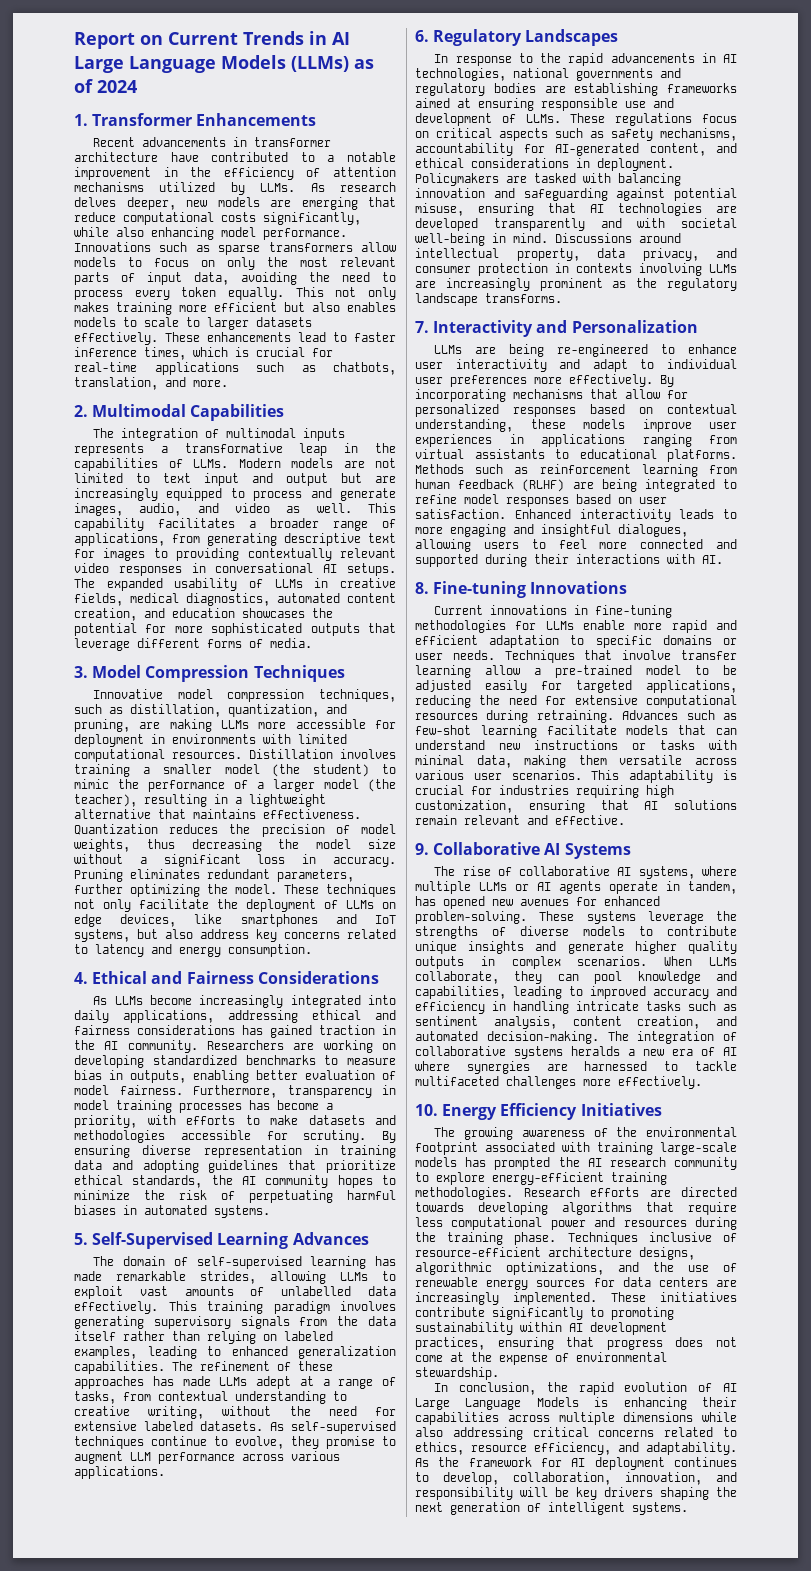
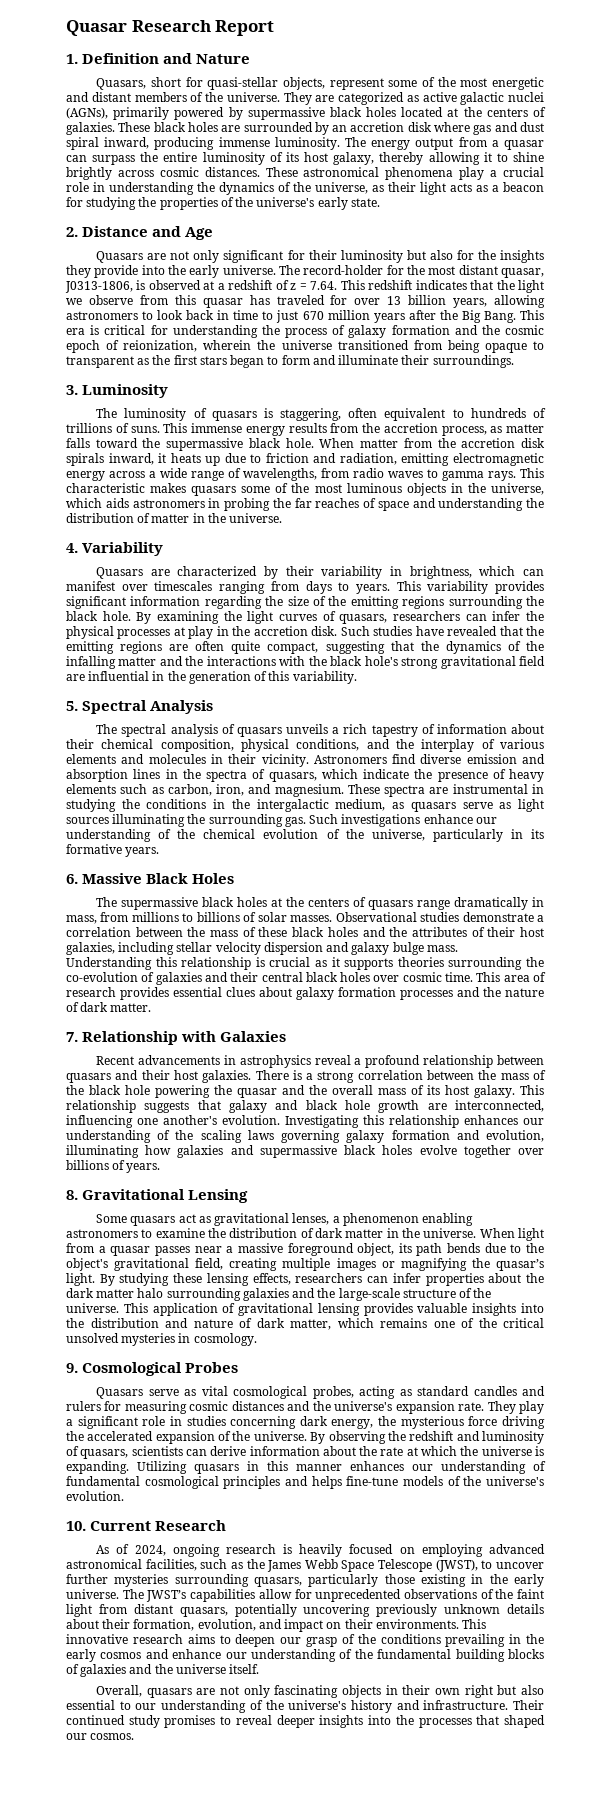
(74, 40) none -> [66,20,211,36] Quasar Research
[140,31,350,45] [74,55,374,73] [74,79,137,93] [74,113,317,126] [93,137,332,147] [74,152,396,162] [74,167,396,180] [74,182,396,195] [74,197,396,210] [74,212,361,225] [74,227,347,240] [74,242,396,255] [74,257,396,270] [74,272,396,285] [74,287,396,300] [74,302,396,315] [74,317,312,330] [74,332,396,345] [74,347,333,360] [74,362,396,375] [74,377,228,390] [74,404,285,421] [93,428,346,441] [74,443,396,456] [74,458,396,471] [74,473,396,486] [74,488,396,501] [74,503,397,516] [74,518,396,531] [74,533,396,546] [74,548,396,561] [74,563,397,576] [74,578,396,591] [74,593,396,606] [74,608,333,621] [74,623,396,636] [74,638,312,651] [74,665,345,682] [93,689,396,702] [74,704,347,717] [74,719,396,732] [74,734,347,747] [74,749,396,762] [74,764,396,777] [74,779,396,792] [74,794,326,807] [74,809,361,819] [74,824,396,837] [74,839,397,852] [74,854,396,867] [74,869,354,882] [74,884,396,897] [74,899,396,912] [74,914,396,927] [74,929,396,942] [74,944,312,957] [74,971,379,984] [93,995,396,1008] [74,1010,396,1023] [74,1025,396,1038] [74,1040,396,1053] [74,1055,396,1068] [74,1070,396,1083] [74,1085,396,1098] [74,1100,333,1113] [74,1115,396,1128] [74,1130,396,1143] [74,1145,396,1158] [74,1160,396,1173] [74,1175,396,1188] [74,1190,396,1203] [74,1205,270,1218] [74,1232,369,1249] [93,1256,396,1269] [74,1271,396,1284] [74,1286,397,1299] [74,1301,396,1314] [74,1316,397,1329] [74,1331,333,1344] [74,1346,396,1359] [74,1361,333,1374] [74,1376,396,1389] [74,1391,347,1404] [74,1406,396,1419] [74,1421,396,1434] [74,1436,396,1449] [74,1451,340,1464] [74,1466,165,1479] [415,29,619,46] [434,53,737,66] [415,68,681,81] [415,83,737,96] [415,98,674,111] [415,113,737,126] [415,128,737,141] [415,143,737,156] [415,158,674,171] [415,173,681,186] [415,188,737,201] [415,203,737,216] [415,218,737,231] [415,233,681,246] [415,248,737,261] [415,263,737,276] [415,278,737,291] [415,293,562,306] [415,320,698,337] [434,344,737,357] [415,359,737,372] [415,374,674,387] [415,389,688,402] [415,404,737,417] [415,419,737,432] [415,434,737,447] [415,449,737,462] [415,464,737,477] [415,479,737,492] [415,494,667,507] [415,509,737,522] [415,524,688,537] [415,539,737,552] [415,554,723,567] [415,581,628,598] [434,605,673,618] [415,620,737,633] [415,635,737,648] [415,650,737,663] [415,665,737,678] [415,680,737,693] [415,695,737,708] [415,710,737,723] [415,725,737,738] [415,740,737,750] [415,755,737,768] [415,770,737,783] [415,785,674,798] [415,800,737,813] [415,815,625,825] [415,842,631,859] [434,866,737,879] [415,881,737,894] [415,896,660,909] [415,911,737,924] [415,926,737,939] [415,941,737,954] [415,956,737,969] [415,971,737,984] [415,986,737,999] [415,1001,737,1014] [415,1016,737,1029] [415,1031,737,1044] [415,1046,737,1059] [415,1061,737,1074] [415,1076,702,1089] [415,1103,662,1120] [434,1127,737,1140] [415,1142,737,1155] [415,1157,737,1170] [415,1172,667,1185] [415,1187,737,1200] [415,1202,737,1215] [415,1217,737,1230] [415,1232,737,1245] [415,1247,695,1260] [415,1262,737,1275] [415,1277,737,1290] [415,1292,737,1305] [415,1307,674,1320] [415,1322,667,1335] [415,1337,737,1350] [415,1352,667,1365] [415,1367,499,1380] [434,1382,737,1395] [415,1397,737,1410] [415,1412,737,1425] [415,1427,737,1440] [415,1442,737,1455] [415,1457,737,1470] [415,1472,737,1485] [415,1487,737,1500] [415,1502,688,1515] on Current Trends in AI Large Language Models (LLMs) as of 2024 // 1. Transformer Enhancements // Recent advancements in transformer architecture have contributed to a notable improvement in the efficiency of attention mechanisms utilized by LLMs. As research delves deeper, new models are emerging that reduce computational costs significantly, while also enhancing model performance. Innovations such as sparse transformers allow models to focus on only the most relevant parts of input data, avoiding the need to process every token equally. This not only makes training more efficient but also enables models to scale to larger datasets effectively. These enhancements lead to faster inference times, which is crucial for real-time applications such as chatbots, translation, and more. // 2. Multimodal Capabilities // The integration of multimodal inputs represents a transformative leap in the capabilities of LLMs. Modern models are not limited to text input and output but are increasingly equipped to process and generate images, audio, and video as well. This capability facilitates a broader range of applications, from generating descriptive text for images to providing contextually relevant video responses in conversational AI setups. The expanded usability of LLMs in creative fields, medical diagnostics, automated content creation, and education showcases the potential for more sophisticated outputs that leverage different forms of media. // 3. Model Compression Techniques // Innovative model compression techniques, such as distillation, quantization, and pruning, are making LLMs more accessible for deployment in environments with limited computational resources. Distillation involves training a smaller model (the student) to mimic the performance of a larger model (the teacher), resulting in a lightweight alternative that maintains effectiveness. Quantization reduces the precision of model weights, thus decreasing the model size without a significant loss in accuracy. Pruning eliminates redundant parameters, further optimizing the model. These techniques not only facilitate the deployment of LLMs on edge devices, like smartphones and IoT systems, but also address key concerns related to latency and energy consumption. // 4. Ethical and Fairness Considerations // As LLMs become increasingly integrated into daily applications, addressing ethical and fairness considerations has gained traction in the AI community. Researchers are working on developing standardized benchmarks to measure bias in outputs, enabling better evaluation of model fairness. Furthermore, transparency in model training processes has become a priority, with efforts to make datasets and methodologies accessible for scrutiny. By ensuring diverse representation in training data and adopting guidelines that prioritize ethical standards, the AI community hopes to minimize the risk of perpetuating harmful biases in automated systems. // 5. Self-Supervised Learning Advances // The domain of self-supervised learning has made remarkable strides, allowing LLMs to exploit vast amounts of unlabelled data effectively. This training paradigm involves generating supervisory signals from the data itself rather than relying on labeled examples, leading to enhanced generalization capabilities. The refinement of these approaches has made LLMs adept at a range of tasks, from contextual understanding to creative writing, without the need for extensive labeled datasets. As self-supervised techniques continue to evolve, they promise to augment LLM performance across various applications. // 6. Regulatory Landscapes // In response to the rapid advancements in AI technologies, national governments and regulatory bodies are establishing frameworks aimed at ensuring responsible use and development of LLMs. These regulations focus on critical aspects such as safety mechanisms, accountability for AI-generated content, and ethical considerations in deployment. Policymakers are tasked with balancing innovation and safeguarding against potential misuse, ensuring that AI technologies are developed transparently and with societal well-being in mind. Discussions around intellectual property, data privacy, and consumer protection in contexts involving LLMs are increasingly prominent as the regulatory landscape transforms. // 7. Interactivity and Personalization // LLMs are being re-engineered to enhance user interactivity and adapt to individual user preferences more effectively. By incorporating mechanisms that allow for personalized responses based on contextual understanding, these models improve user experiences in applications ranging from virtual assistants to educational platforms. Methods such as reinforcement learning from human feedback (RLHF) are being integrated to refine model responses based on user satisfaction. Enhanced interactivity leads to more engaging and insightful dialogues, allowing users to feel more connected and supported during their interactions with AI. // 8. Fine-tuning Innovations // Current innovations in fine-tuning methodologies for LLMs enable more rapid and efficient adaptation to specific domains or user needs. Techniques that involve transfer learning allow a pre-trained model to be adjusted easily for targeted applications, reducing the need for extensive computational resources during retraining. Advances such as few-shot learning facilitate models that can understand new instructions or tasks with minimal data, making them versatile across various user scenarios. This adaptability is crucial for industries requiring high customization, ensuring that AI solutions remain relevant and effective. // 9. Collaborative AI Systems // The rise of collaborative AI systems, where multiple LLMs or AI agents operate in tandem, has opened new avenues for enhanced problem-solving. These systems leverage the strengths of diverse models to contribute unique insights and generate higher quality outputs in complex scenarios. When LLMs collaborate, they can pool knowledge and capabilities, leading to improved accuracy and efficiency in handling intricate tasks such as sentiment analysis, content creation, and automated decision-making. The integration of collaborative systems heralds a new era of AI where synergies are harnessed to tackle multifaceted challenges more effectively. // 10. Energy Efficiency Initiatives // The growing awareness of the environmental footprint associated with training large-scale models has prompted the AI research community to explore energy-efficient training methodologies. Research efforts are directed towards developing algorithms that require less computational power and resources during the training phase. Techniques inclusive of resource-efficient architecture designs, algorithmic optimizations, and the use of renewable energy sources for data centers are increasingly implemented. These initiatives contribute significantly to promoting sustainability within AI development practices, ensuring that progress does not come at the expense of environmental stewardship. // In conclusion, the rapid evolution of AI Large Language Models is enhancing their capabilities across multiple dimensions while also addressing critical concerns related to ethics, resource efficiency, and adaptability. As the framework for AI deployment continues to develop, collaboration, innovation, and responsibility will be key drivers shaping the next generation of intelligent systems. -> [66,53,251,64] [96,77,544,90] [66,92,544,105] [66,107,546,120] [66,122,545,135] [66,137,544,150] [66,152,544,165] [66,167,545,180] [66,182,544,195] [66,197,380,210] [66,226,214,240] [96,250,544,263] [66,265,544,278] [65,280,544,293] [66,295,546,308] [66,310,544,323] [66,325,545,338] [66,340,545,353] [66,355,514,368] [66,384,169,398] [96,408,547,421] [66,423,544,436] [66,438,546,451] [66,453,545,466] [66,468,544,481] [66,483,544,496] [66,498,544,511] [66,513,283,523] [66,542,164,556] [96,566,545,579] [66,581,544,594] [66,596,544,609] [66,611,544,624] [66,626,544,639] [66,641,544,654] [66,656,545,669] [66,671,357,684] [66,700,214,714] [96,724,544,737] [66,739,544,752] [66,754,545,767] [66,769,544,782] [66,784,544,797] [66,799,545,812] [66,814,497,827] [66,829,545,842] [66,844,160,857] [66,873,235,884] [96,897,544,910] [66,912,544,924] [66,927,544,937] [66,942,458,955] [66,957,545,970] [66,972,547,985] [66,987,544,1000] [66,1002,152,1012] [66,1031,287,1045] [96,1055,544,1068] [66,1070,547,1083] [66,1085,544,1098] [66,1100,544,1113] [66,1115,544,1128] [66,1130,544,1143] [66,1145,544,1158] [66,1160,161,1173] [66,1189,249,1203] [96,1213,474,1226] [66,1228,544,1241] [66,1243,545,1256] [66,1258,544,1271] [66,1273,545,1286] [66,1288,492,1301] [66,1303,544,1316] [66,1318,544,1330] [66,1333,257,1346] [66,1362,239,1376] [96,1386,545,1399] [66,1401,544,1414] [66,1416,545,1429] [66,1431,545,1444] [66,1446,545,1459] [66,1461,546,1474] [66,1476,544,1489] [66,1491,124,1501] [66,1520,227,1531] [96,1544,545,1557] [66,1559,544,1572] [66,1574,544,1587] [66,1589,544,1602] [66,1604,544,1617] [66,1619,487,1632] [66,1634,544,1647] [66,1649,544,1662] [66,1664,260,1677] [96,1685,545,1698] [66,1700,544,1713] [66,1715,545,1728] [66,1733,135,1740] // 1. Definition and Nature // Quasars, short for quasi-stellar objects, represent some of the most energetic and distant members of the universe. They are categorized as active galactic nuclei (AGNs), primarily powered by supermassive black holes located at the centers of galaxies. These black holes are surrounded by an accretion disk where gas and dust spiral inward, producing immense luminosity. The energy output from a quasar can surpass the entire luminosity of its host galaxy, thereby allowing it to shine brightly across cosmic distances. These astronomical phenomena play a crucial role in understanding the dynamics of the universe, as their light acts as a beacon for studying the properties of the universe's early state. // 2. Distance and Age // Quasars are not only significant for their luminosity but also for the insights they provide into the early universe. The record-holder for the most distant quasar, J0313-1806, is observed at a redshift of z = 7.64. This redshift indicates that the light we observe from this quasar has traveled for over 13 billion years, allowing astronomers to look back in time to just 670 million years after the Big Bang. This era is critical for understanding the process of galaxy formation and the cosmic epoch of reionization, wherein the universe transitioned from being opaque to transparent as the first stars began to form and illuminate their surroundings. // 3. Luminosity // The luminosity of quasars is staggering, often equivalent to hundreds of trillions of suns. This immense energy results from the accretion process, as matter falls toward the supermassive black hole. When matter from the accretion disk spirals inward, it heats up due to friction and radiation, emitting electromagnetic energy across a wide range of wavelengths, from radio waves to gamma rays. This characteristic makes quasars some of the most luminous objects in the universe, which aids astronomers in probing the far reaches of space and understanding the distribution of matter in the universe. // 4. Variability // Quasars are characterized by their variability in brightness, which can manifest over timescales ranging from days to years. This variability provides significant information regarding the size of the emitting regions surrounding the black hole. By examining the light curves of quasars, researchers can infer the physical processes at play in the accretion disk. Such studies have revealed that the emitting regions are often quite compact, suggesting that the dynamics of the infalling matter and the interactions with the black hole's strong gravitational field are influential in the generation of this variability. // 5. Spectral Analysis // The spectral analysis of quasars unveils a rich tapestry of information about their chemical composition, physical conditions, and the interplay of various elements and molecules in their vicinity. Astronomers find diverse emission and absorption lines in the spectra of quasars, which indicate the presence of heavy elements such as carbon, iron, and magnesium. These spectra are instrumental in studying the conditions in the intergalactic medium, as quasars serve as light sources illuminating the surrounding gas. Such investigations enhance our understanding of the chemical evolution of the universe, particularly in its formative years. // 6. Massive Black Holes // The supermassive black holes at the centers of quasars range dramatically in mass, from millions to billions of solar masses. Observational studies demonstrate a correlation between the mass of these black holes and the attributes of their host galaxies, including stellar velocity dispersion and galaxy bulge mass. Understanding this relationship is crucial as it supports theories surrounding the co-evolution of galaxies and their central black holes over cosmic time. This area of research provides essential clues about galaxy formation processes and the nature of dark matter. // 7. Relationship with Galaxies // Recent advancements in astrophysics reveal a profound relationship between quasars and their host galaxies. There is a strong correlation between the mass of the black hole powering the quasar and the overall mass of its host galaxy. This relationship suggests that galaxy and black hole growth are interconnected, influencing one another's evolution. Investigating this relationship enhances our understanding of the scaling laws governing galaxy formation and evolution, illuminating how galaxies and supermassive black holes evolve together over billions of years. // 8. Gravitational Lensing // Some quasars act as gravitational lenses, a phenomenon enabling astronomers to examine the distribution of dark matter in the universe. When light from a quasar passes near a massive foreground object, its path bends due to the object's gravitational field, creating multiple images or magnifying the quasar’s light. By studying these lensing effects, researchers can infer properties about the dark matter halo surrounding galaxies and the large-scale structure of the universe. This application of gravitational lensing provides valuable insights into the distribution and nature of dark matter, which remains one of the critical unsolved mysteries in cosmology. // 9. Cosmological Probes // Quasars serve as vital cosmological probes, acting as standard candles and rulers for measuring cosmic distances and the universe's expansion rate. They play a significant role in studies concerning dark energy, the mysterious force driving the accelerated expansion of the universe. By observing the redshift and luminosity of quasars, scientists can derive information about the rate at which the universe is expanding. Utilizing quasars in this manner enhances our understanding of fundamental cosmological principles and helps fine-tune models of the universe's evolution. // 10. Current Research // As of 2024, ongoing research is heavily focused on employing advanced astronomical facilities, such as the James Webb Space Telescope (JWST), to uncover further mysteries surrounding quasars, particularly those existing in the early universe. The JWST’s capabilities allow for unprecedented observations of the faint light from distant quasars, potentially uncovering previously unknown details about their formation, evolution, and impact on their environments. This innovative research aims to deepen our grasp of the conditions prevailing in the early cosmos and enhance our understanding of the fundamental building blocks of galaxies and the universe itself. // Overall, quasars are not only fascinating objects in their own right but also essential to our understanding of the universe's history and infrastructure. Their continued study promises to reveal deeper insights into the processes that shaped our cosmos.

